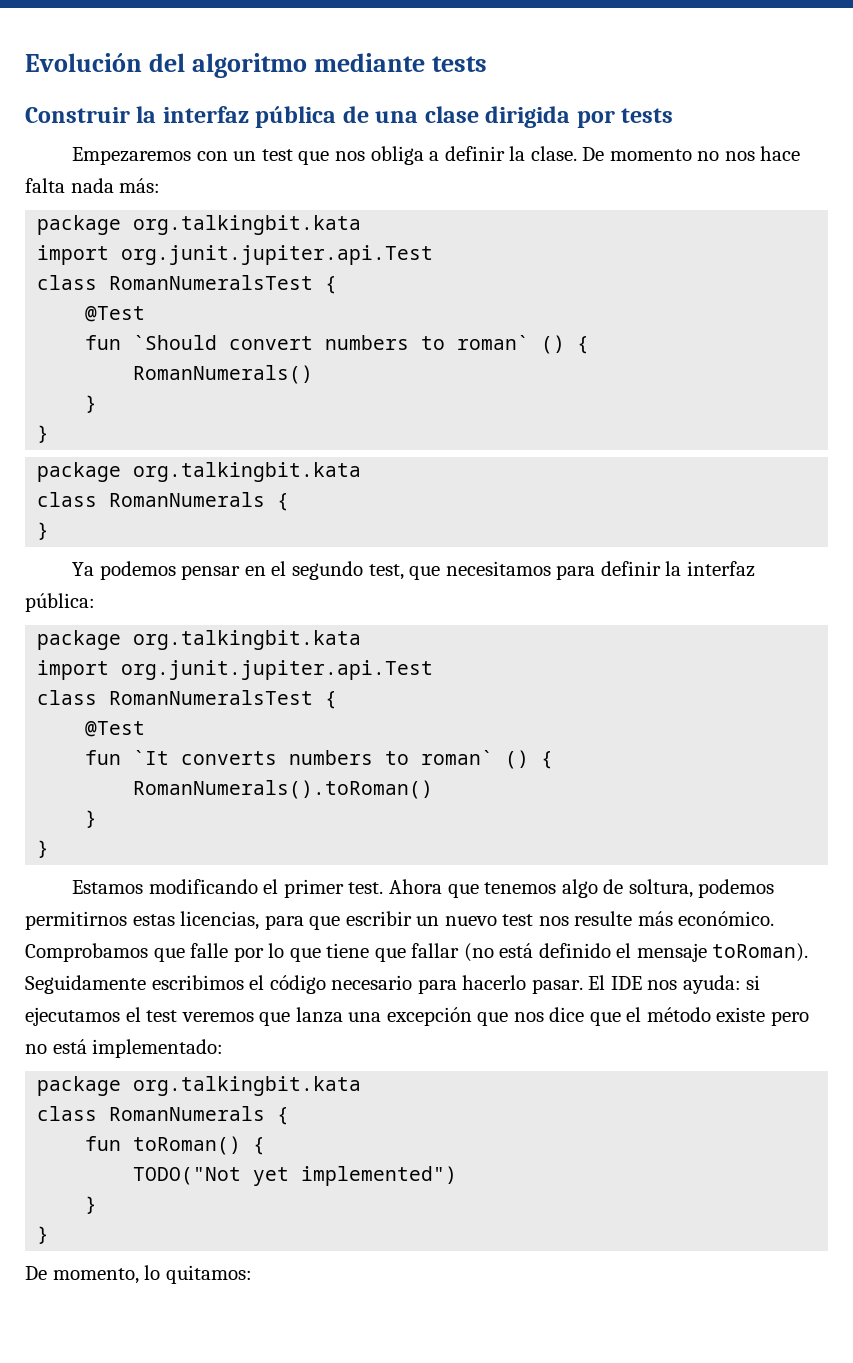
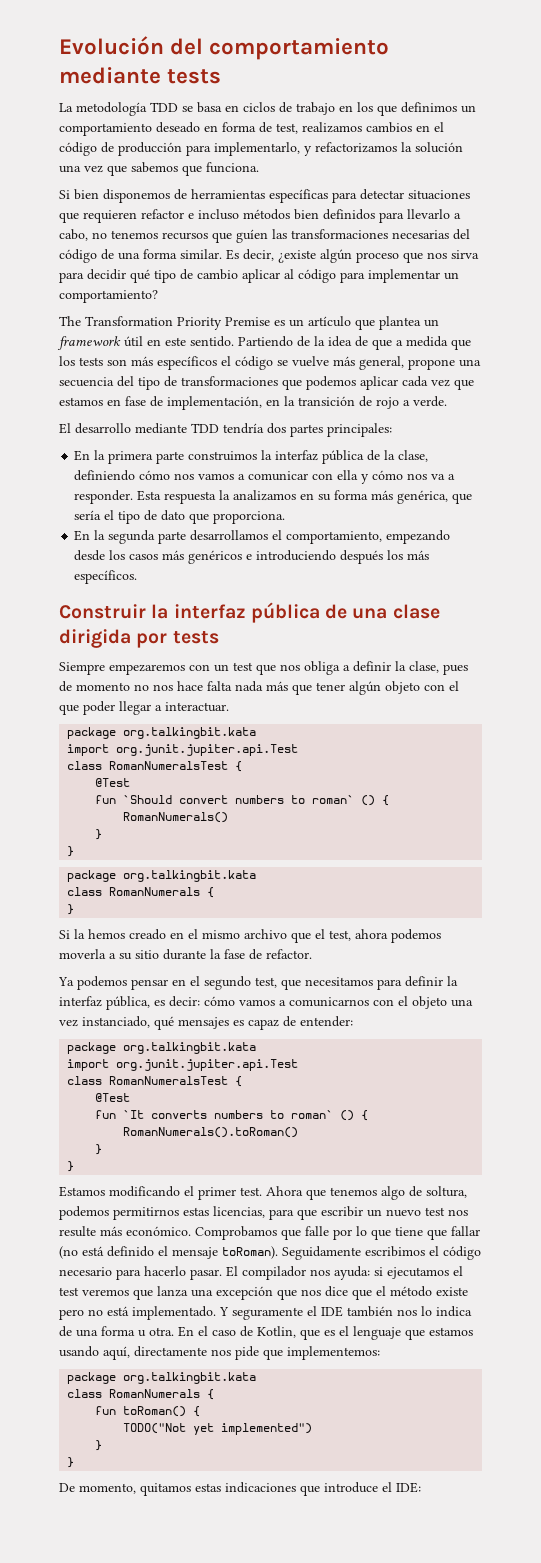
[192,53,308,78] algoritmo -> [209,38,390,60] comportamiento
(488, 64) none -> [59,102,476,116] [59,122,444,136] [59,142,463,156] [59,162,259,176] [59,189,470,203] [59,209,461,223] [59,229,470,243] [59,249,479,263] [59,269,459,283] [59,290,158,303] [59,316,439,330] [57,336,471,350] [59,356,481,370] [59,376,474,390] [59,396,447,410] [59,423,392,437] [74,450,429,464] [74,470,456,484] [74,490,473,504] [74,510,286,524] [74,530,451,544] [74,550,430,564] [74,570,138,584] // La metodología TDD se basa en ciclos de trabajo en los que definimos un comportamiento deseado en forma de test, realizamos cambios en el código de producción para implementarlo, y refactorizamos la solución una vez que sabemos que funciona. // Si bien disponemos de herramientas específicas para detectar situaciones que requieren refactor e incluso métodos bien definidos para llevarlo a cabo, no tenemos recursos que guíen las transformaciones necesarias del código de una forma similar. Es decir, ¿existe algún proceso que nos sirva para decidir qué tipo de cambio aplicar al código para implementar un comportamiento? // The Transformation Priority Premise es un artículo que plantea un framework útil en este sentido. Partiendo de la idea de que a medida que los tests son más específicos el código se vuelve más general, propone una secuencia del tipo de transformaciones que podemos aplicar cada vez que estamos en fase de implementación, en la transición de rojo a verde. // El desarrollo mediante TDD tendría dos partes principales: // En la primera parte construimos la interfaz pública de la clase, definiendo cómo nos vamos a comunicar con ella y cómo nos va a responder. Esta respuesta la analizamos en su forma más genérica, que sería el tipo de dato que proporciona. // En la segunda parte desarrollamos el comportamiento, empezando desde los casos más genéricos e introduciendo después los más específicos.
[72,147,192,165] Empezaremos -> [59,662,185,675] Siempre empezaremos
[530,146,605,161] clase. De -> [409,661,468,675] [59,681,72,692] clase, pues de
[119,178,161,193] más: -> [266,681,459,695] [59,701,229,715] más que tener algún objeto con el que poder llegar a interactuar.
(50, 531) none -> [59,929,441,943] [59,949,312,960] // Si la hemos creado en el mismo archivo que el test, ahora podemos moverla a su sitio durante la fase de refactor.
[25,593,95,612] pública: -> [106,996,473,1010] [59,1016,353,1030] pública, es decir: cómo vamos a comunicarnos con el objeto una vez instanciado, qué mensajes es capaz de entender:
[610,976,642,990] IDE -> [242,1266,306,1280] compilador
[92,1039,224,1058] implementado: -> [132,1306,472,1320] [59,1326,473,1340] [59,1346,380,1360] implementado. Y seguramente el IDE también nos lo indica de una forma u otra. En el caso de Kotlin, que es el lenguaje que estamos usando aquí, directamente nos pide que implementemos:
[144,1265,252,1284] lo quitamos: -> [140,1482,421,1496] quitamos estas indicaciones que introduce el IDE:

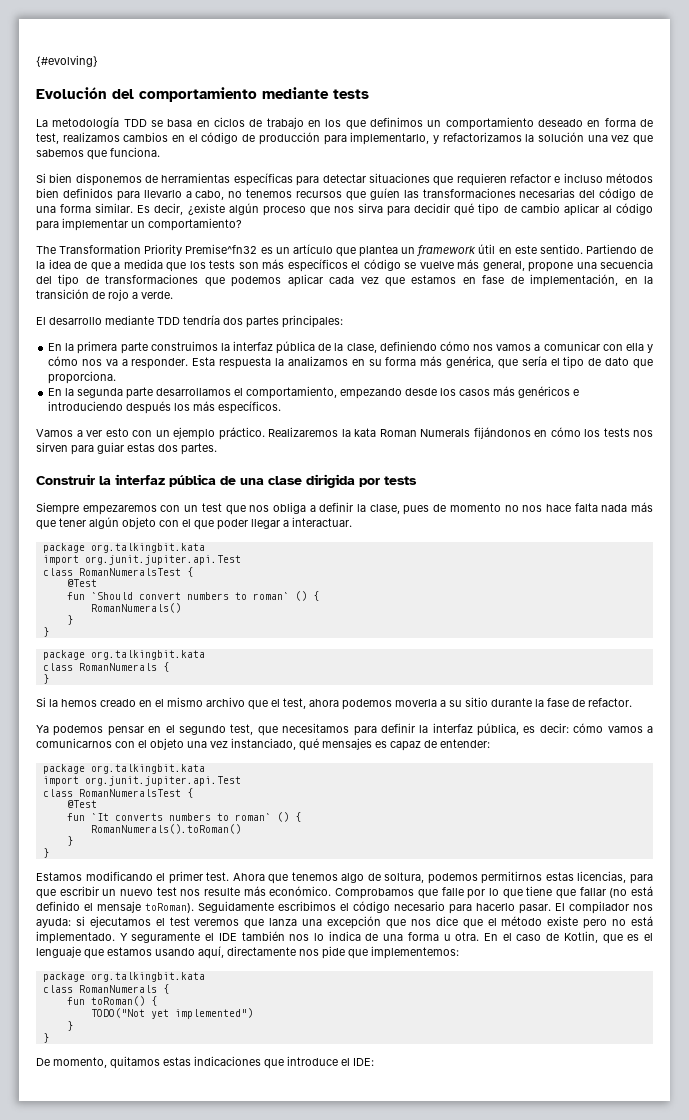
(59, 45) none -> [36,55,98,67] {#evolving} //
[225,317,270,326] Premise -> [185,244,258,254] Premise^fn32
(138, 577) none -> [36,427,653,440] [36,442,217,455] // Vamos a ver esto con un ejemplo práctico. Realizaremos la kata Roman Numerals fijándonos en cómo los tests nos sirven para guiar estas dos partes.

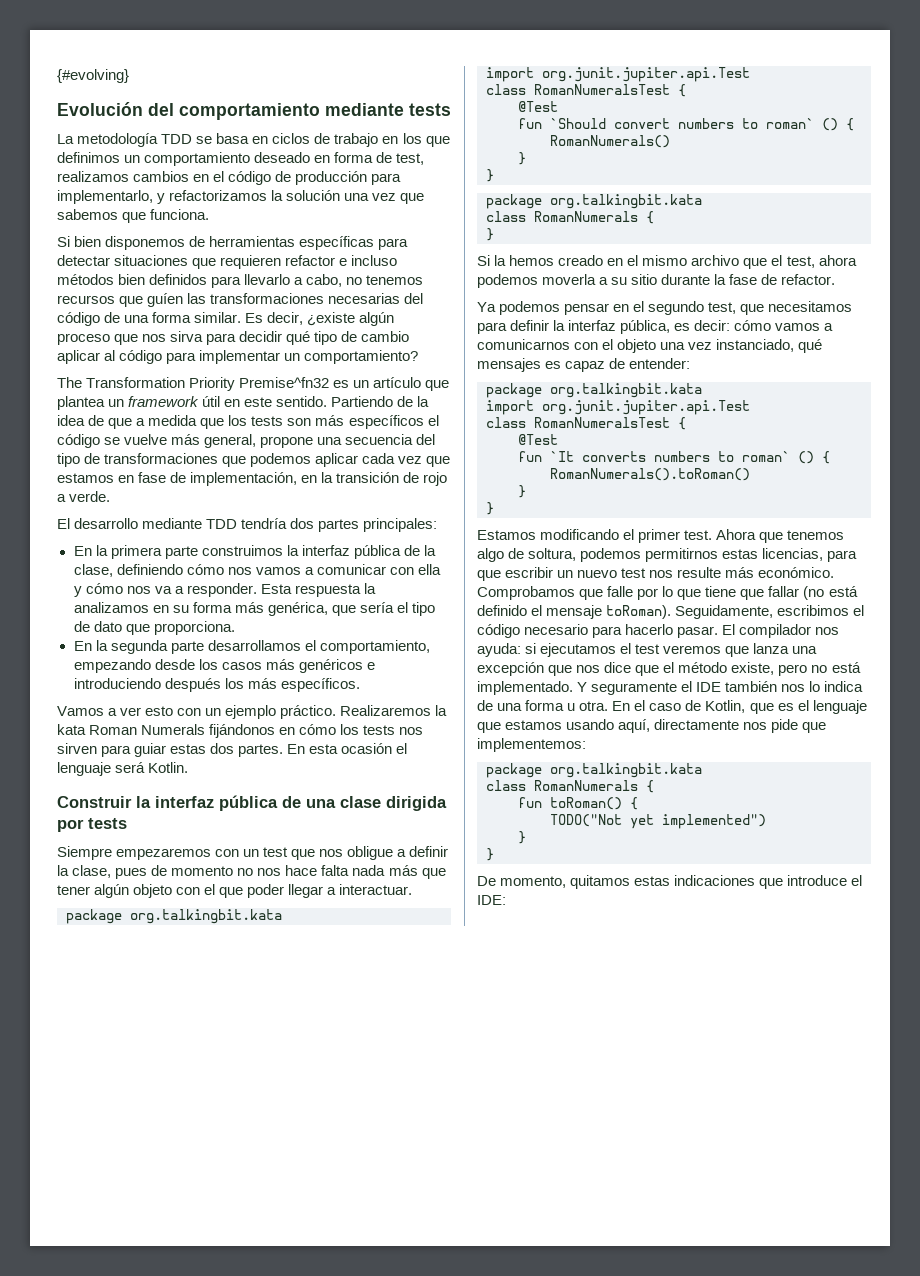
(217, 449) none -> [287,743,408,754] [57,762,189,776] En esta ocasión el lenguaje será Kotlin.
[272,502,306,514] obliga -> [347,846,394,860] obligue
[198,901,274,913] Seguidamente -> [675,605,774,619] Seguidamente,
[547,916,579,926] existe -> [731,662,775,675] existe,

